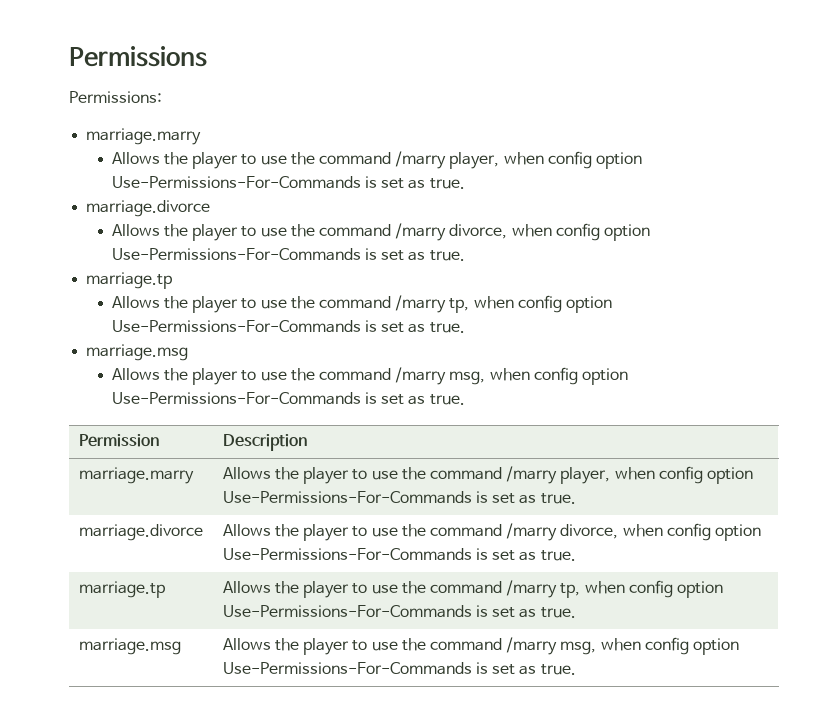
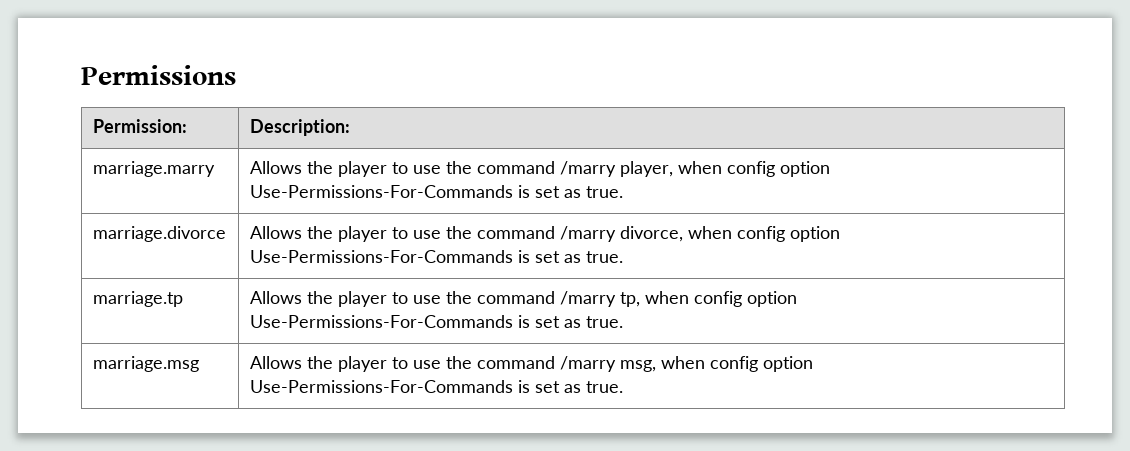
[69,91,162,103] [86,128,202,145] [111,151,642,169] [111,176,465,189] [86,200,211,217] [111,223,650,241] [111,248,465,261] [86,272,173,289] [111,295,612,313] [111,320,465,333] [86,344,189,361] [111,367,628,385] [111,392,465,405] [78,434,159,447] [222,434,307,451] // Permissions: // marriage.marry // Allows the player to use the command /marry player, when config option Use-Permissions-For-Commands is set as true. // marriage.divorce // Allows the player to use the command /marry divorce, when config option Use-Permissions-For-Commands is set as true. // marriage.tp // Allows the player to use the command /marry tp, when config option Use-Permissions-For-Commands is set as true. // marriage.msg // Allows the player to use the command /marry msg, when config option Use-Permissions-For-Commands is set as true. // Permission | Description -> [92,119,187,133] [249,119,350,136] // Permission: | Description:

